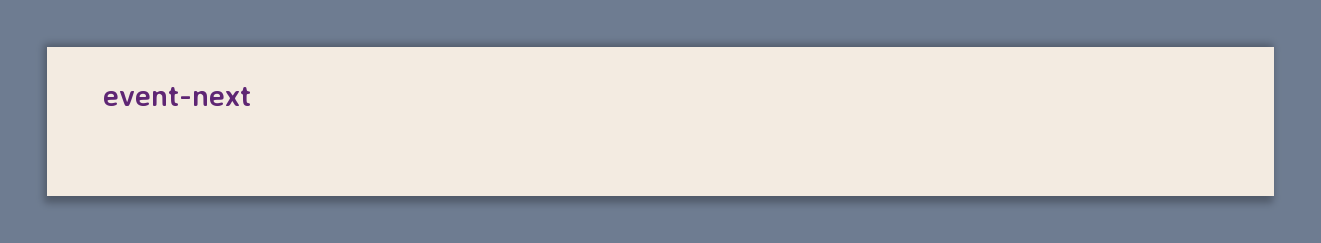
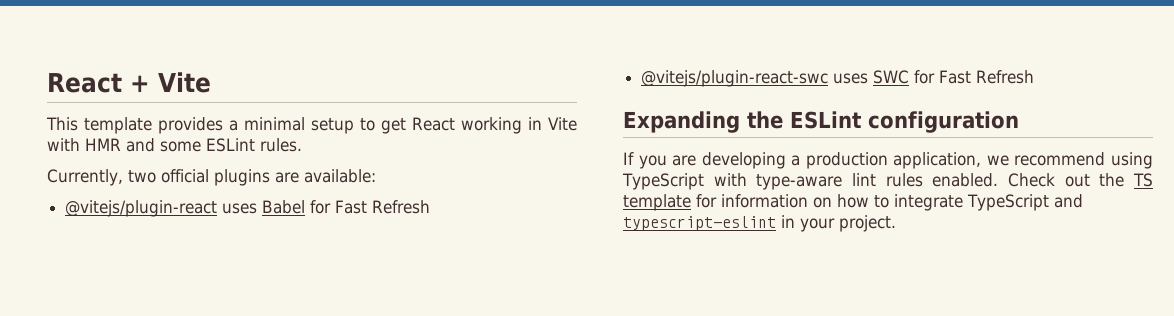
[103,87,251,106] event-next -> [47,72,211,93] [46,117,577,134] [47,138,302,152] [47,169,376,186] [65,200,431,217] [641,70,1035,87] [623,111,1019,133] [623,152,1153,169] [622,173,1153,190] [623,194,1083,211] [623,215,896,232] React + Vite // This template provides a minimal setup to get React working in Vite with HMR and some ESLint rules. // Currently, two official plugins are available: // @vitejs/plugin-react uses Babel for Fast Refresh // @vitejs/plugin-react-swc uses SWC for Fast Refresh // Expanding the ESLint configuration // If you are developing a production application, we recommend using TypeScript with type-aware lint rules enabled. Check out the TS template for information on how to integrate TypeScript and typescript-eslint in your project.

